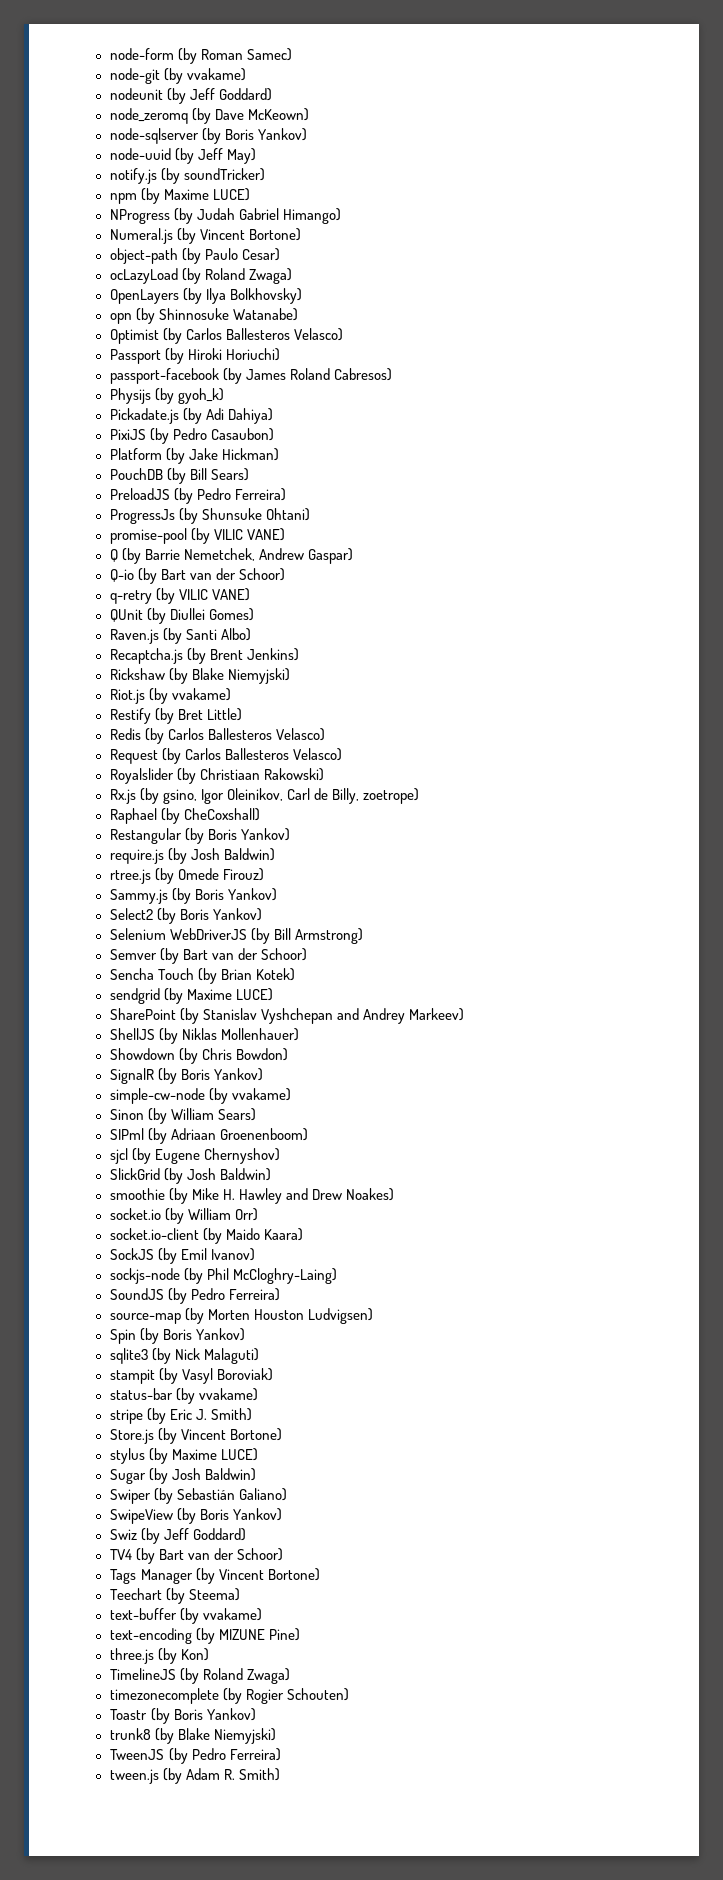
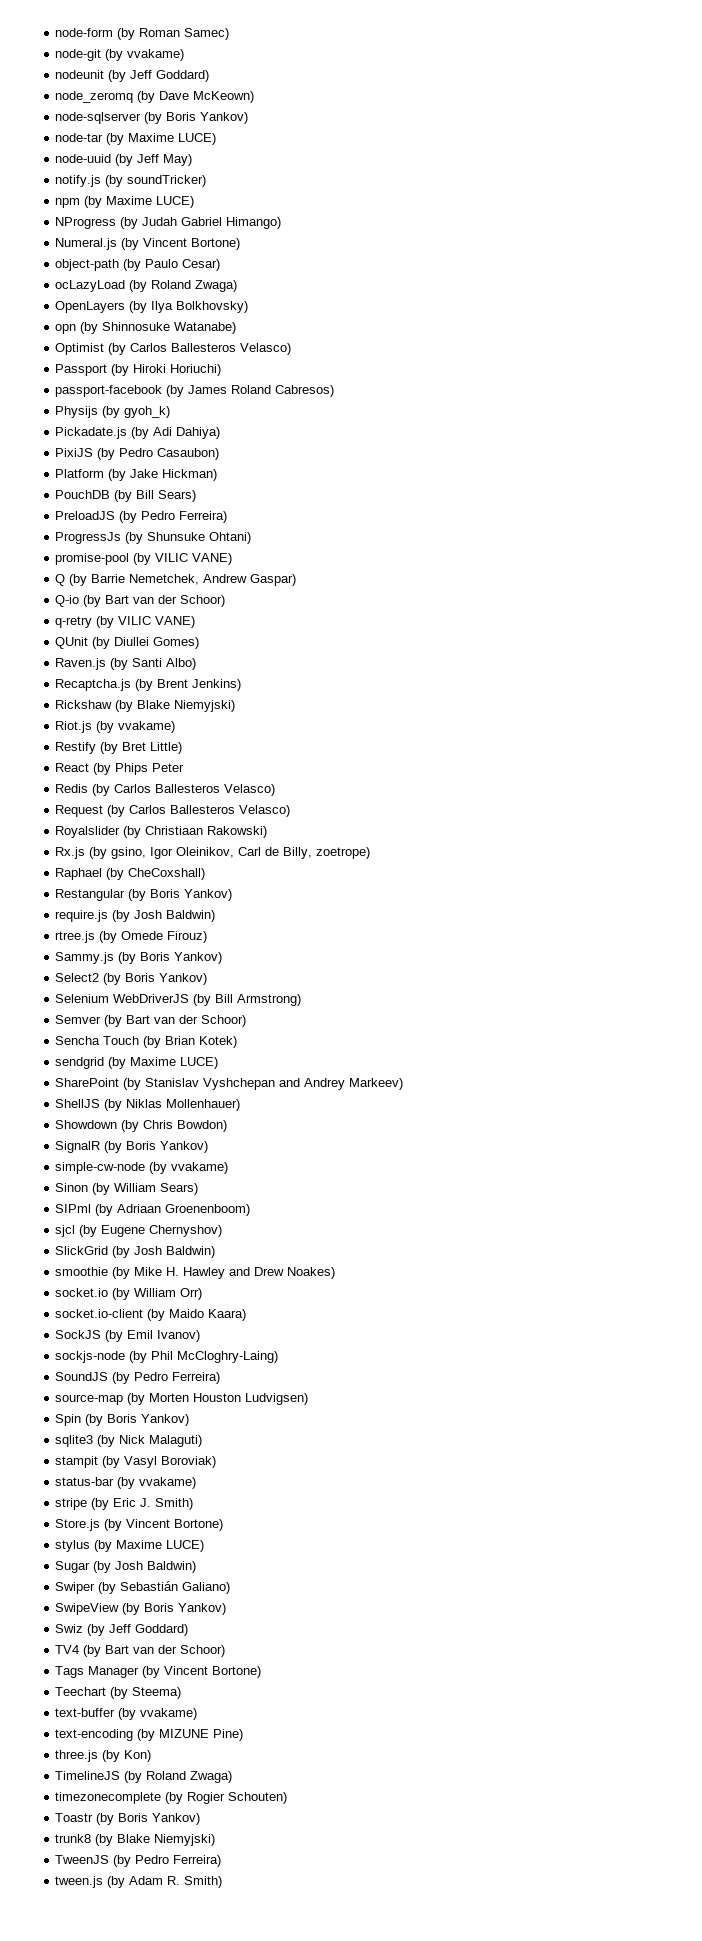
(307, 134) none -> [55,133,217,145] // node-tar (by Maxime LUCE)
(242, 714) none -> [55,763,185,775] // React (by Phips Peter

